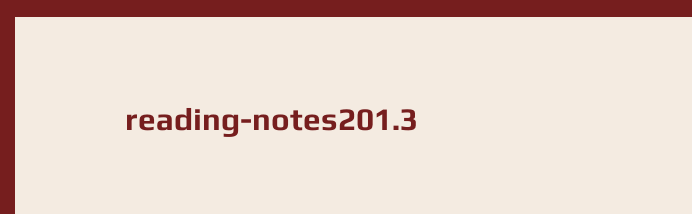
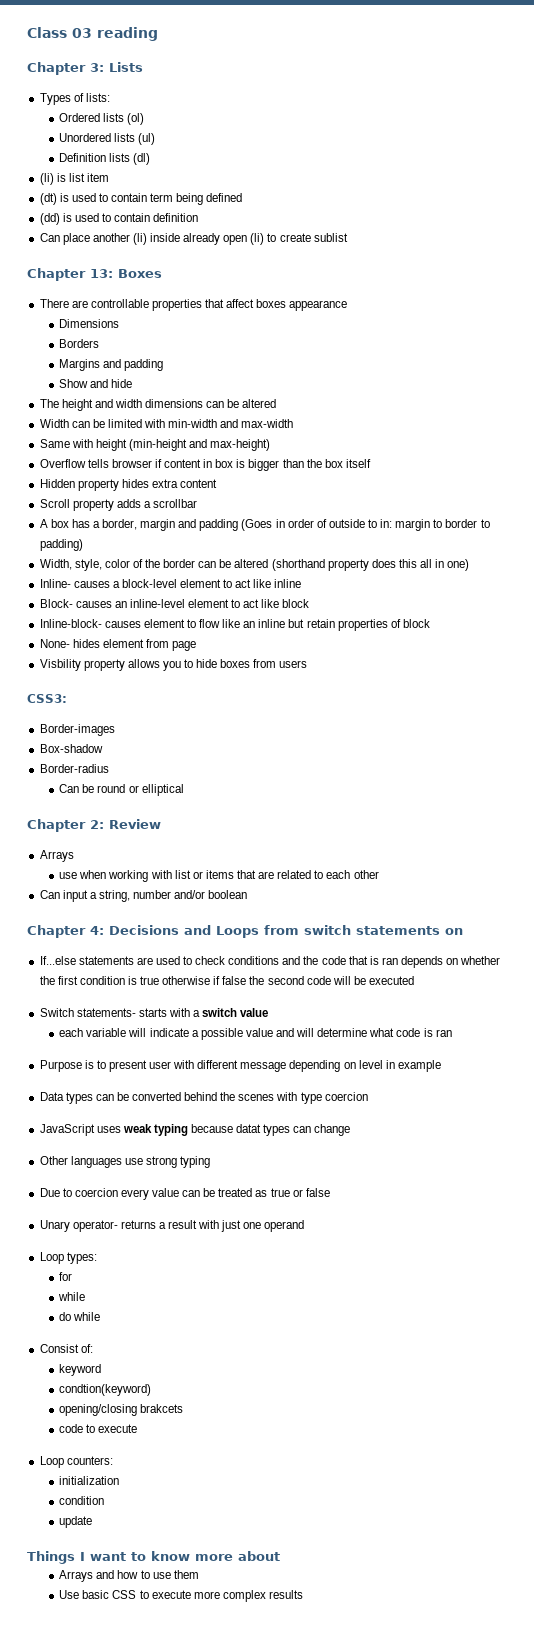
[125,107,418,137] reading-notes201.3 -> [27,27,158,41] [27,62,143,75] [39,93,110,105] [59,113,145,125] [59,133,156,145] [59,153,151,165] [39,173,109,185] [39,193,243,205] [39,213,199,225] [39,233,348,245] [27,268,162,281] [39,299,348,311] [59,319,120,328] [59,339,100,348] [59,359,164,371] [59,379,133,388] [39,399,277,411] [39,419,294,428] [39,439,271,451] [39,459,371,471] [39,479,218,491] [39,499,198,511] [39,519,490,531] [39,539,83,551] [39,559,470,571] [39,579,302,588] [39,599,310,608] [39,619,430,631] [39,639,197,651] [39,659,308,671] [27,694,67,703] [39,724,115,736] [39,744,103,753] [39,764,109,773] [59,784,184,796] [27,819,161,832] [39,850,74,862] [59,870,379,882] [39,890,248,902] [27,925,463,938] [39,956,501,968] [39,976,415,985] [39,1008,269,1017] [59,1028,452,1040] [39,1060,441,1072] [39,1092,368,1104] [39,1124,351,1136] [39,1156,211,1168] [39,1188,330,1200] [39,1220,305,1232] [39,1252,97,1264] [59,1272,73,1281] [58,1292,86,1301] [59,1312,101,1321] [39,1344,93,1353] [59,1364,102,1376] [59,1384,152,1396] [59,1404,184,1416] [59,1424,138,1433] [39,1456,113,1468] [59,1476,120,1485] [59,1496,105,1505] [59,1516,93,1528] [27,1551,280,1564] [59,1570,199,1582] [59,1590,303,1602] Class 03 reading // Chapter 3: Lists // Types of lists: // Ordered lists (ol) // Unordered lists (ul) // Definition lists (dl) // (li) is list item // (dt) is used to contain term being defined // (dd) is used to contain definition // Can place another (li) inside already open (li) to create sublist // Chapter 13: Boxes // There are controllable properties that affect boxes appearance // Dimensions // Borders // Margins and padding // Show and hide // The height and width dimensions can be altered // Width can be limited with min-width and max-width // Same with height (min-height and max-height) // Overflow tells browser if content in box is bigger than the box itself // Hidden property hides extra content // Scroll property adds a scrollbar // A box has a border, margin and padding (Goes in order of outside to in: margin to border to padding) // Width, style, color of the border can be altered (shorthand property does this all in one) // Inline- causes a block-level element to act like inline // Block- causes an inline-level element to act like block // Inline-block- causes element to flow like an inline but retain properties of block // None- hides element from page // Visbility property allows you to hide boxes from users // CSS3: // Border-images // Box-shadow // Border-radius // Can be round or elliptical // Chapter 2: Review // Arrays // use when working with list or items that are related to each other // Can input a string, number and/or boolean // Chapter 4: Decisions and Loops from switch statements on // If...else statements are used to check conditions and the code that is ran depends on whether the first condition is true otherwise if false the second code will be executed // Switch statements- starts with a switch value // each variable will indicate a possible value and will determine what code is ran // Purpose is to present user with different message depending on level in example // Data types can be converted behind the scenes with type coercion // JavaScript uses weak typing because datat types can change // Other languages use strong typing // Due to coercion every value can be treated as true or false // Unary operator- returns a result with just one operand // Loop types: // for // while // do while // Consist of: // keyword // condtion(keyword) // opening/closing brakcets // code to execute // Loop counters: // initialization // condition // update // Things I want to know more about // Arrays and how to use them // Use basic CSS to execute more complex results

